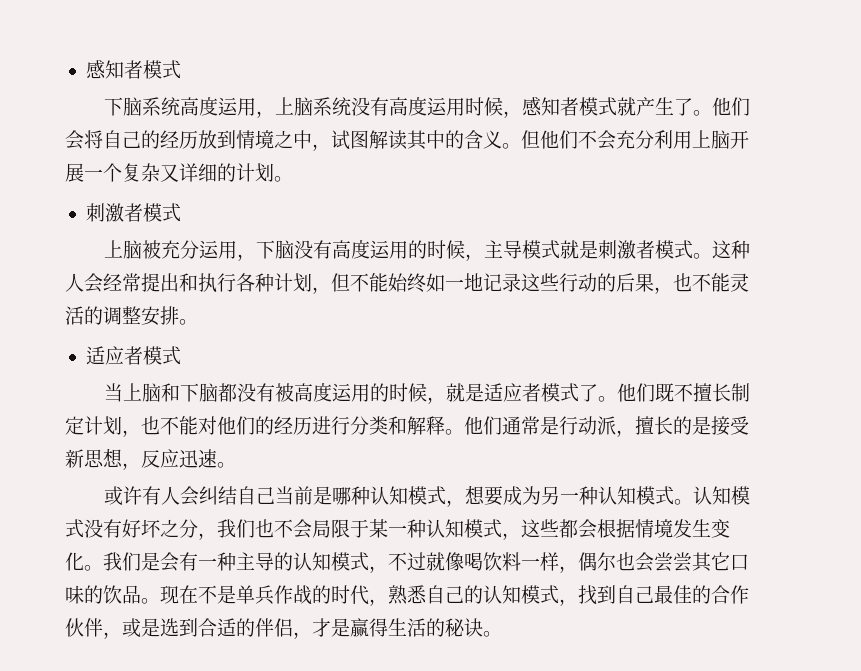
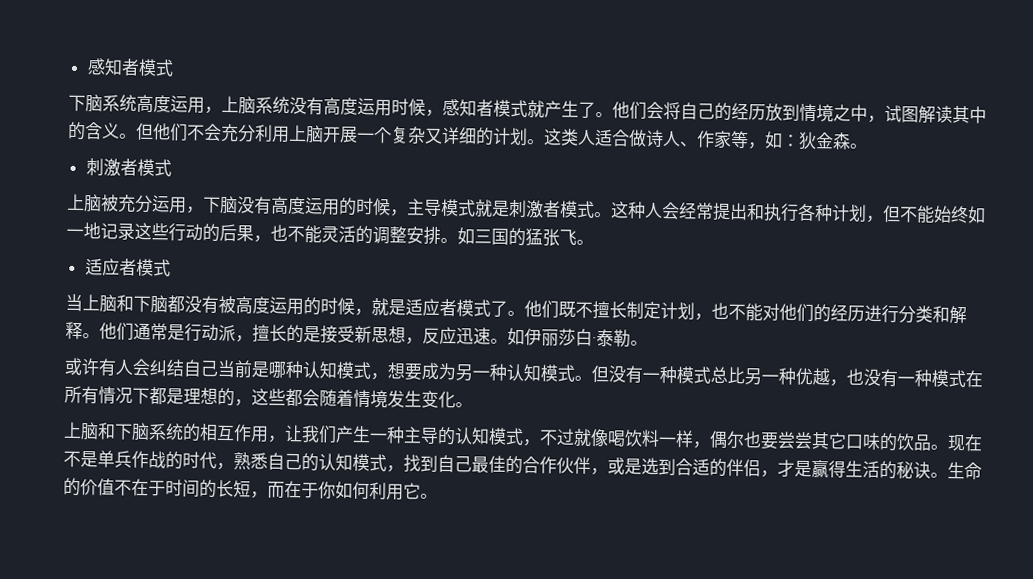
(293, 179) none -> [543,128,868,151] 这类人适合做诗人、作家等，如：狄金森。
(198, 322) none -> [457,227,594,247] 如三国的猛张飞。
(236, 465) none -> [507,327,648,348] 如伊丽莎白·泰勒。
[693,486,751,505] [65,519,502,540] 认知模式没有好坏之分，我们也不会局限于某一种认知模式 -> [591,365,983,388] [64,385,235,407] 但没有一种模式总比另一种优越，也没有一种模式在所有情况下都是理想的
[597,519,635,538] 根据 -> [319,389,354,407] 随着
[103,552,198,572] 我们是会有 -> [63,421,371,444] // 上脑和下脑系统的相互作用，让我们产生
[635,552,654,572] 会 -> [760,432,779,450] 要
(502, 634) none -> [947,461,982,480] [63,477,438,501] 生命的价值不在于时间的长短，而在于你如何利用它。

